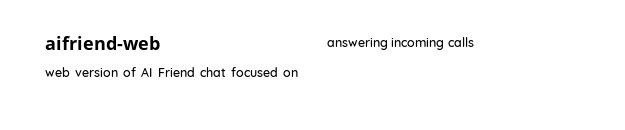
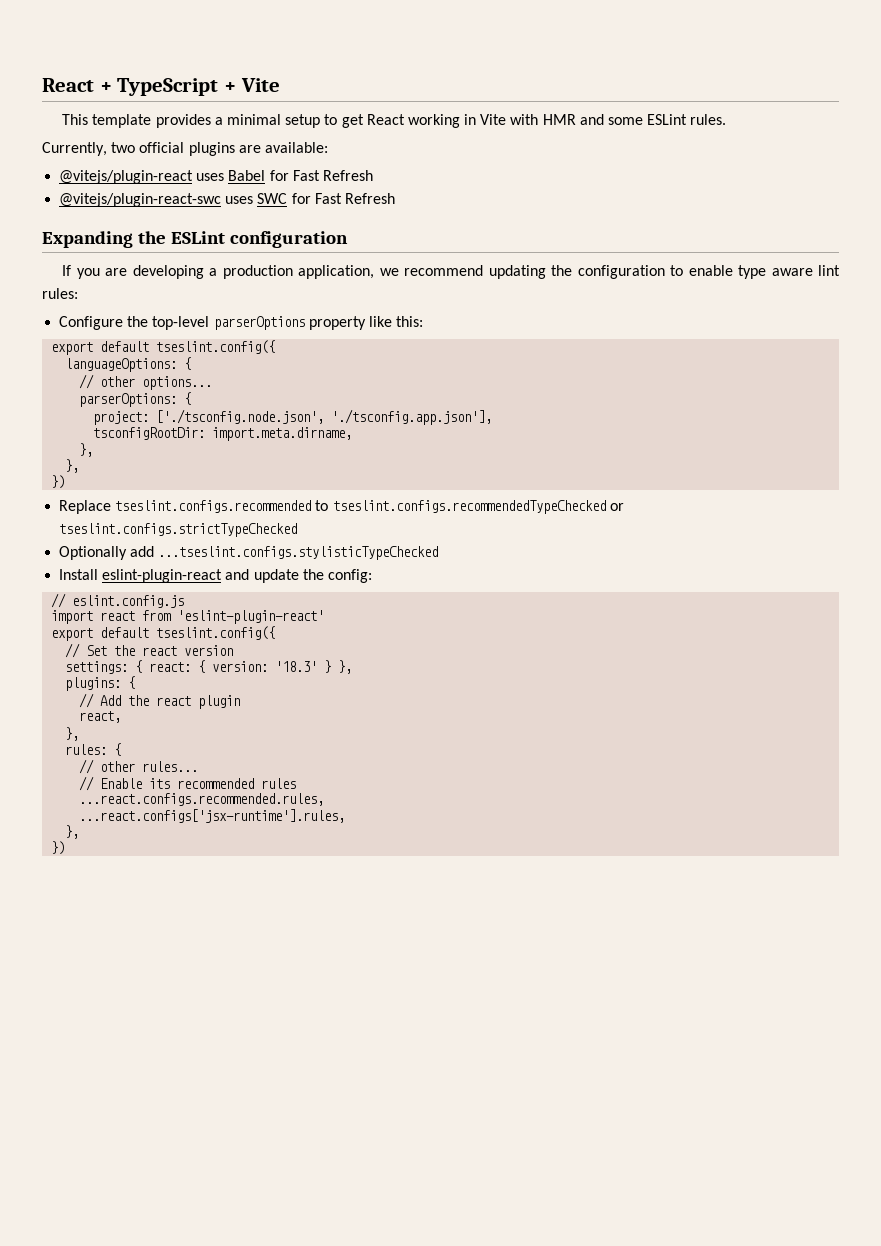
[45,36,160,50] [45,67,298,77] [327,37,474,50] aifriend-web // web version of AI Friend chat focused on answering incoming calls -> [42,78,280,96] [62,114,727,128] [42,142,328,156] [59,170,373,184] [59,193,395,207] [42,231,348,248] [62,265,840,279] [42,288,78,299] [59,316,424,330] [51,340,276,355] [65,357,192,372] [79,374,213,390] [79,392,192,407] [93,409,493,425] [93,427,353,441] [79,443,94,457] [65,459,80,473] [51,475,66,489] [59,500,624,514] [59,523,298,537] [59,546,439,560] [59,569,372,583] [51,593,185,608] [51,610,325,624] [51,626,276,641] [65,643,234,658] [65,660,353,674] [65,676,136,691] [79,693,241,709] [79,711,122,723] [65,727,80,741] [65,743,122,756] [79,759,199,774] [79,776,297,791] [79,793,325,806] [79,809,346,823] [65,825,80,839] [51,841,66,855] React + TypeScript + Vite // This template provides a minimal setup to get React working in Vite with HMR and some ESLint rules. // Currently, two official plugins are available: // @vitejs/plugin-react uses Babel for Fast Refresh // @vitejs/plugin-react-swc uses SWC for Fast Refresh // Expanding the ESLint configuration // If you are developing a production application, we recommend updating the configuration to enable type aware lint rules: // Configure the top-level parserOptions property like this: // export default tseslint.config({ // languageOptions: { // // other options... // parserOptions: { // project: ['./tsconfig.node.json', './tsconfig.app.json'], // tsconfigRootDir: import.meta.dirname, // }, // }, // }) // Replace tseslint.configs.recommended to tseslint.configs.recommendedTypeChecked or tseslint.configs.strictTypeChecked // Optionally add ...tseslint.configs.stylisticTypeChecked // Install eslint-plugin-react and update the config: // // eslint.config.js // import react from 'eslint-plugin-react' // export default tseslint.config({ // // Set the react version // settings: { react: { version: '18.3' } }, // plugins: { // // Add the react plugin // react, // }, // rules: { // // other rules... // // Enable its recommended rules // ...react.configs.recommended.rules, // ...react.configs['jsx-runtime'].rules, // }, // })

